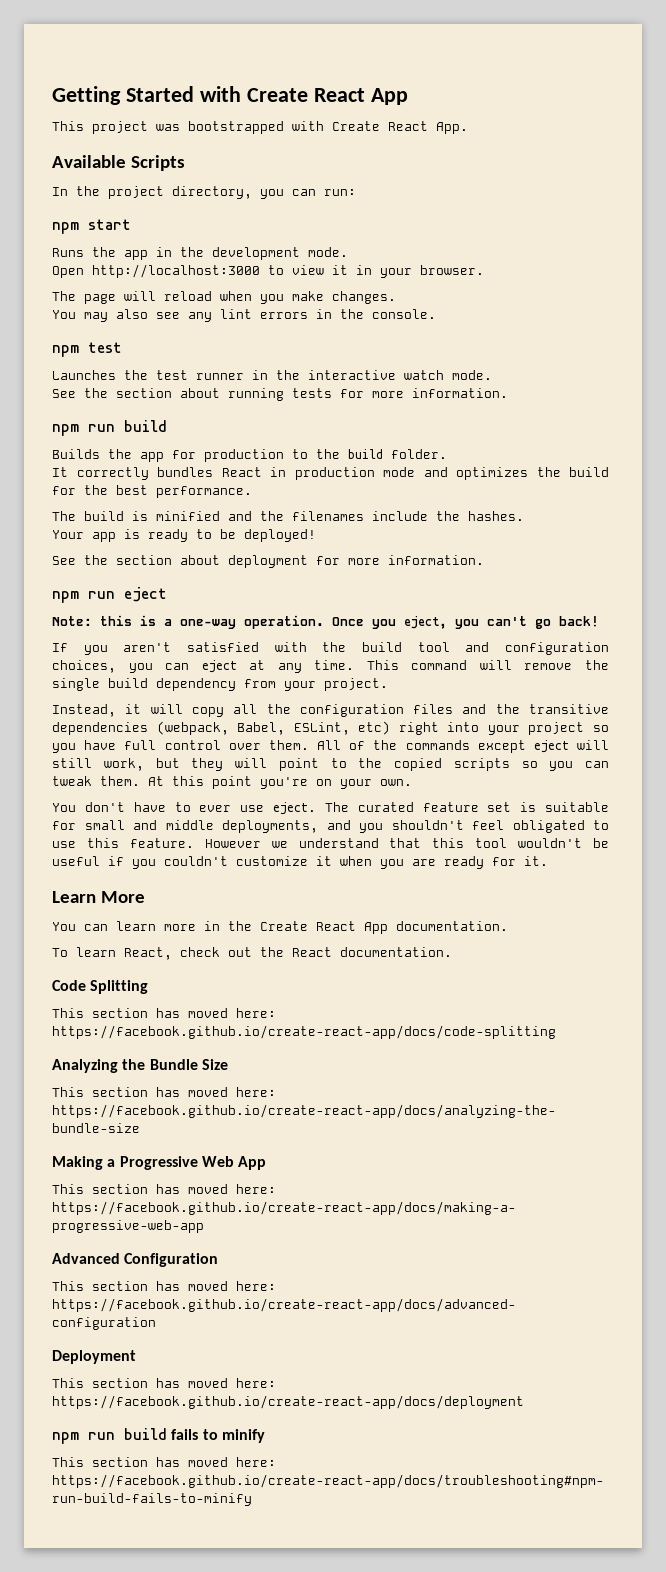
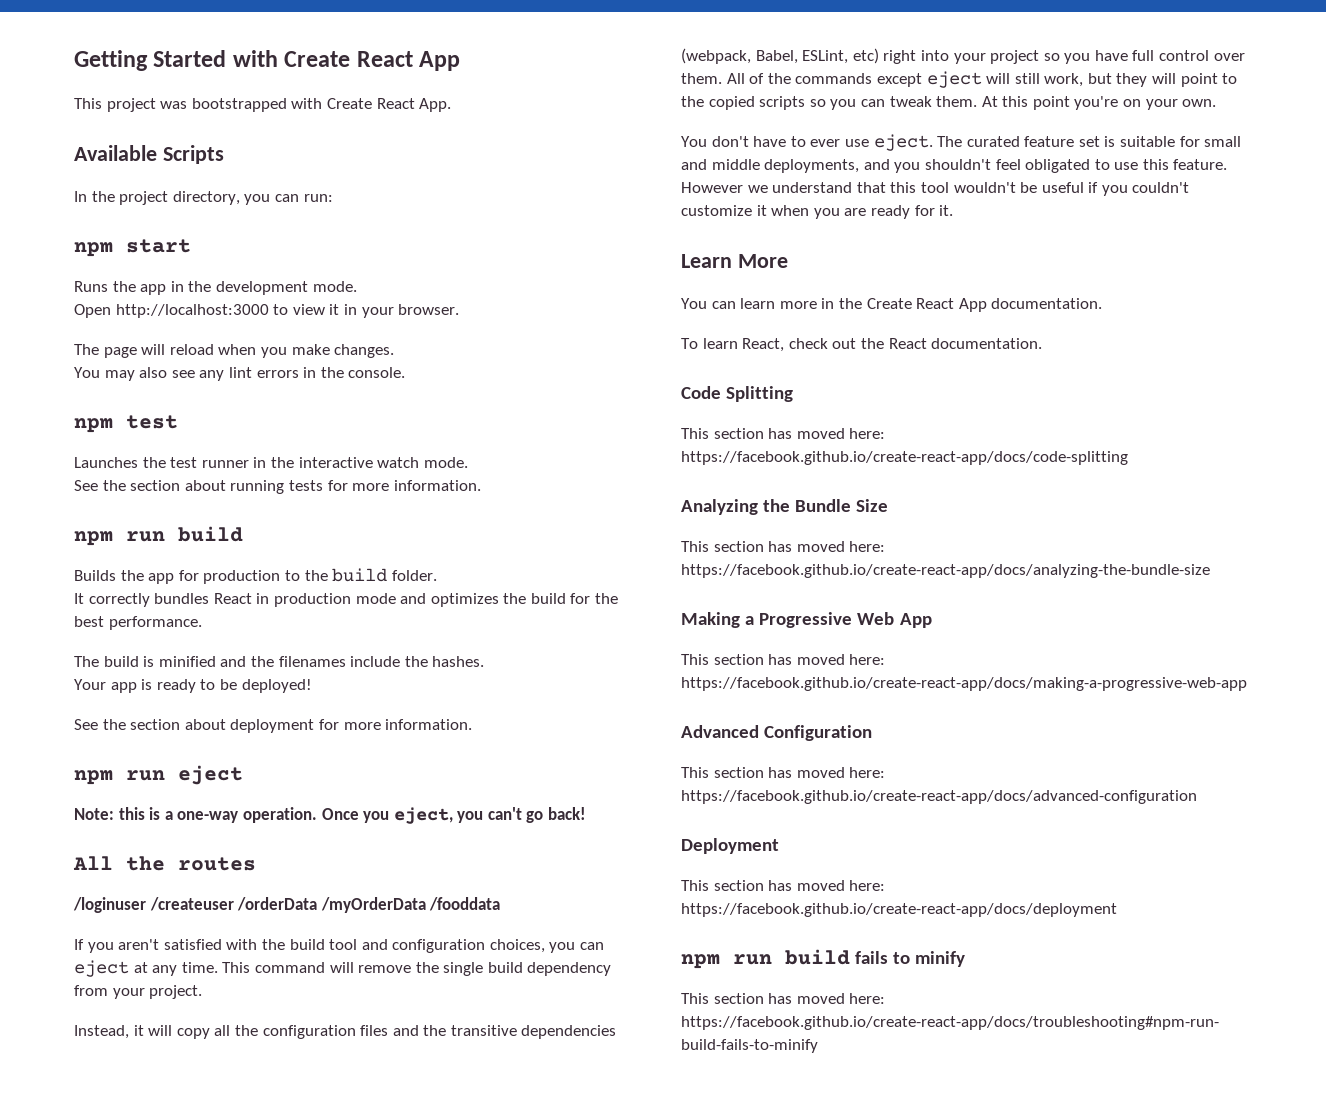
(599, 621) none -> [73,856,256,871] [73,897,501,913] // All the routes // /loginuser /createuser /orderData /myOrderData /fooddata

